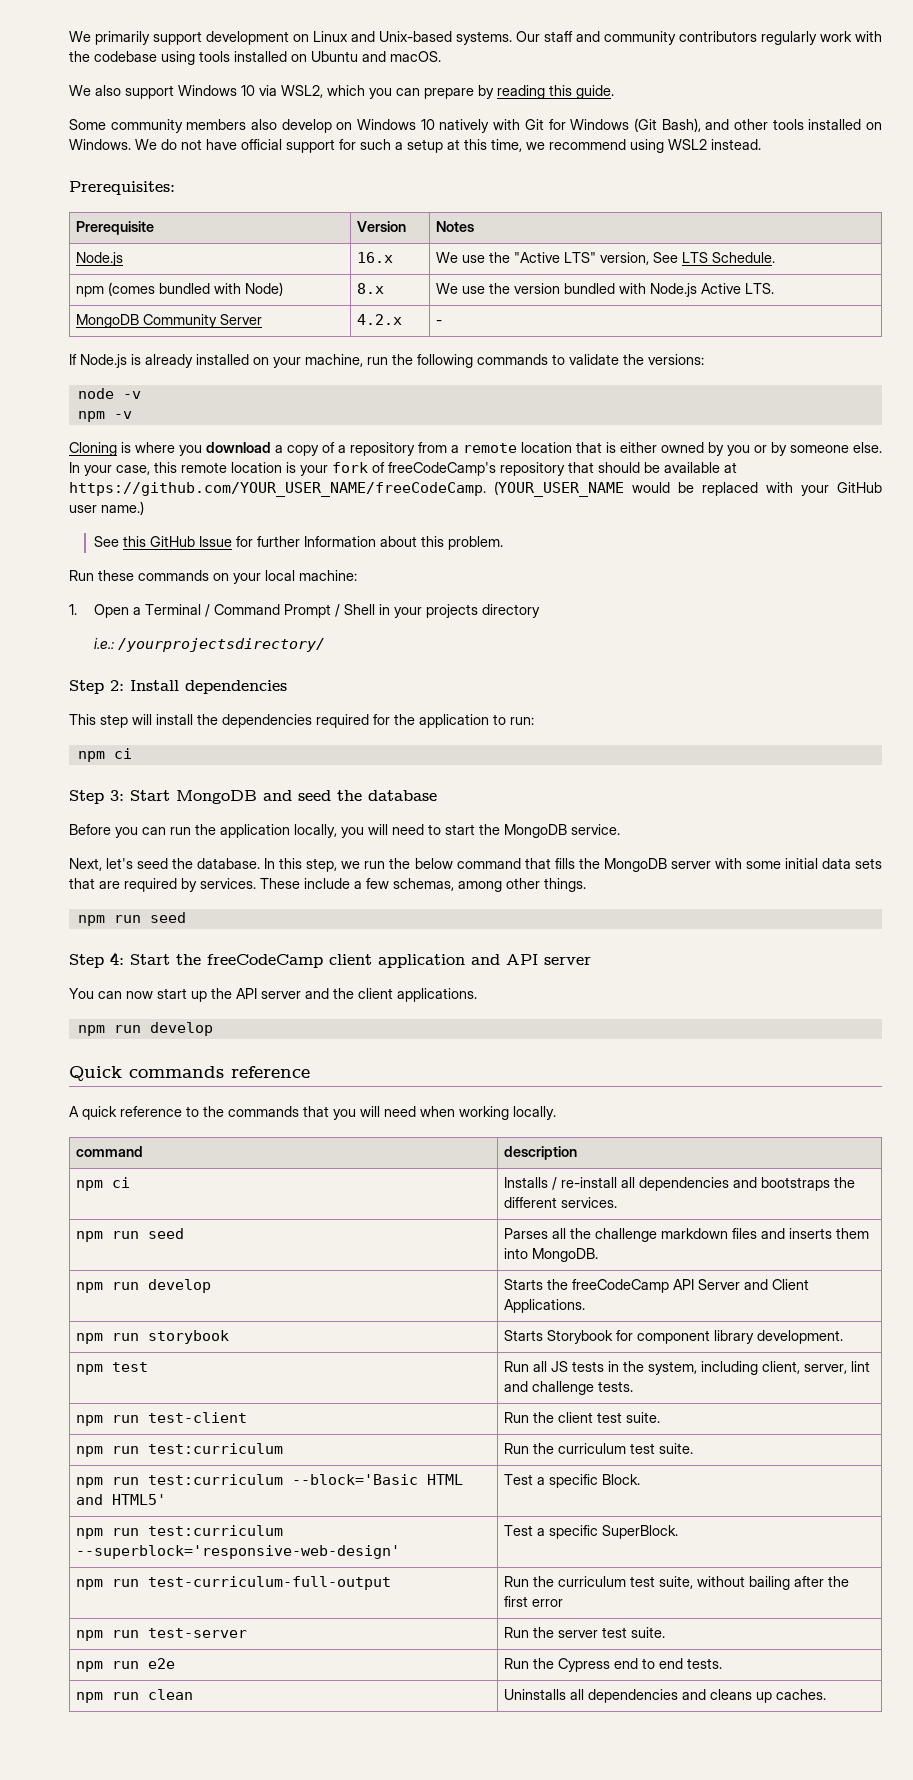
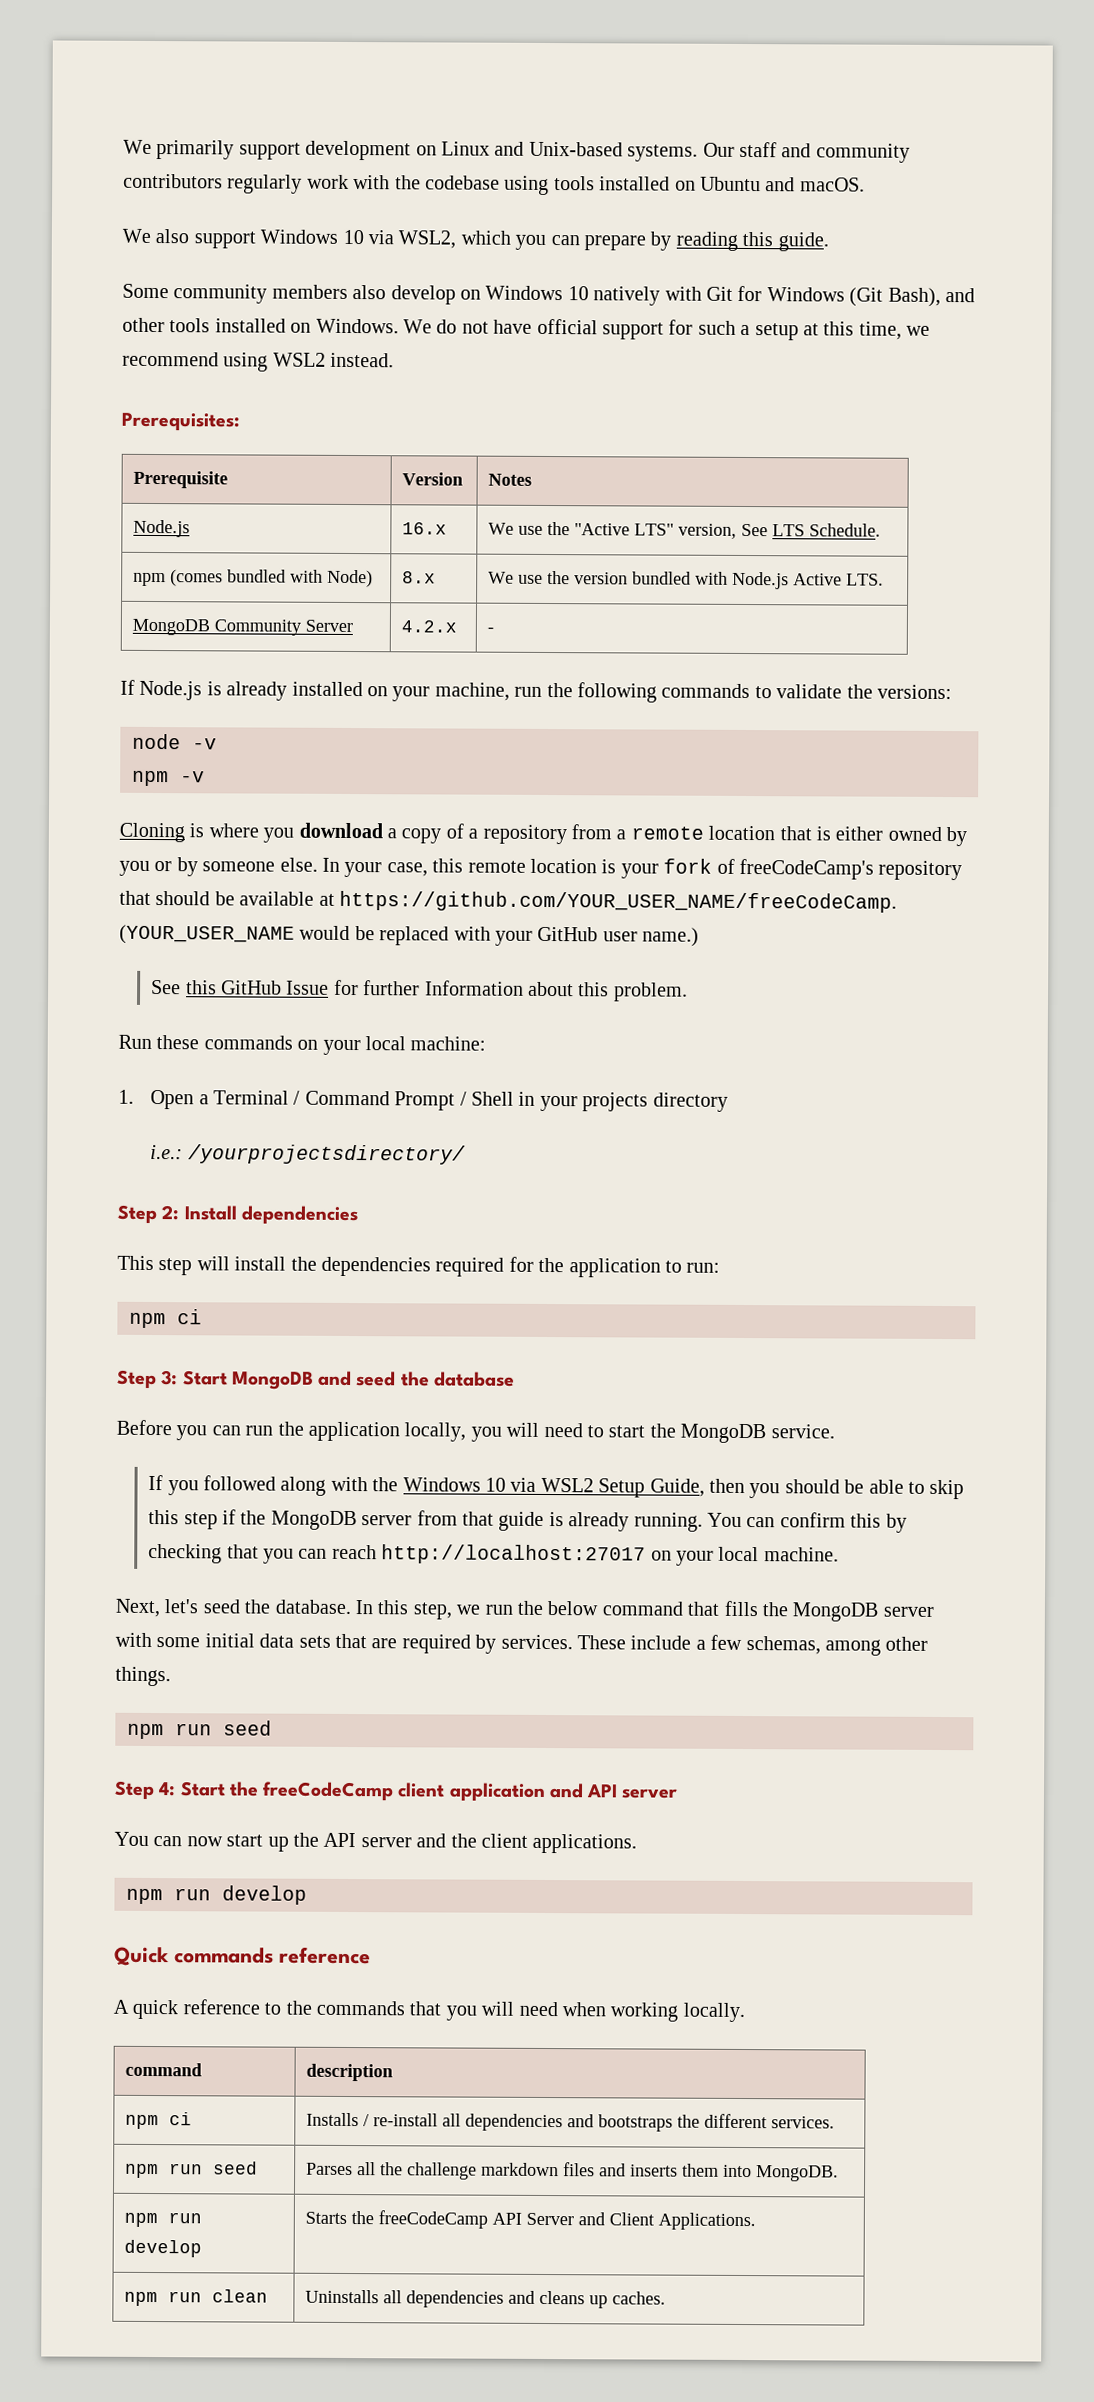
(620, 829) none -> [148,1474,965,1500] [148,1509,907,1533] [148,1543,839,1566] // If you followed along with the Windows 10 via WSL2 Setup Guide, then you should be able to skip this step if the MongoDB server from that guide is already running. You can confirm this by checking that you can reach http://localhost:27017 on your local machine.
[75,1330,229,1344] [503,1330,843,1344] [75,1362,148,1375] [503,1361,870,1375] [503,1381,633,1395] [75,1412,247,1426] [503,1412,660,1423] [75,1443,283,1457] [503,1443,693,1454] [75,1474,463,1488] [75,1494,166,1505] [503,1474,640,1488] [75,1525,283,1539] [75,1545,400,1559] [503,1525,678,1539] [75,1576,391,1590] [503,1576,849,1590] [503,1596,563,1607] [75,1628,247,1641] [503,1627,665,1638] [75,1658,175,1672] [503,1658,722,1672] // npm run storybook | Starts Storybook for component library development. // npm test | Run all JS tests in the system, including client, server, lint and challenge tests. // npm run test-client | Run the client test suite. // npm run test:curriculum | Run the curriculum test suite. // npm run test:curriculum --block='Basic HTML and HTML5' | Test a specific Block. // npm run test:curriculum --superblock='responsive-web-design' | Test a specific SuperBlock. // npm run test-curriculum-full-output | Run the curriculum test suite, without bailing after the first error // npm run test-server | Run the server test suite. // npm run e2e | Run the Cypress end to end tests. -> (757, 2221) none

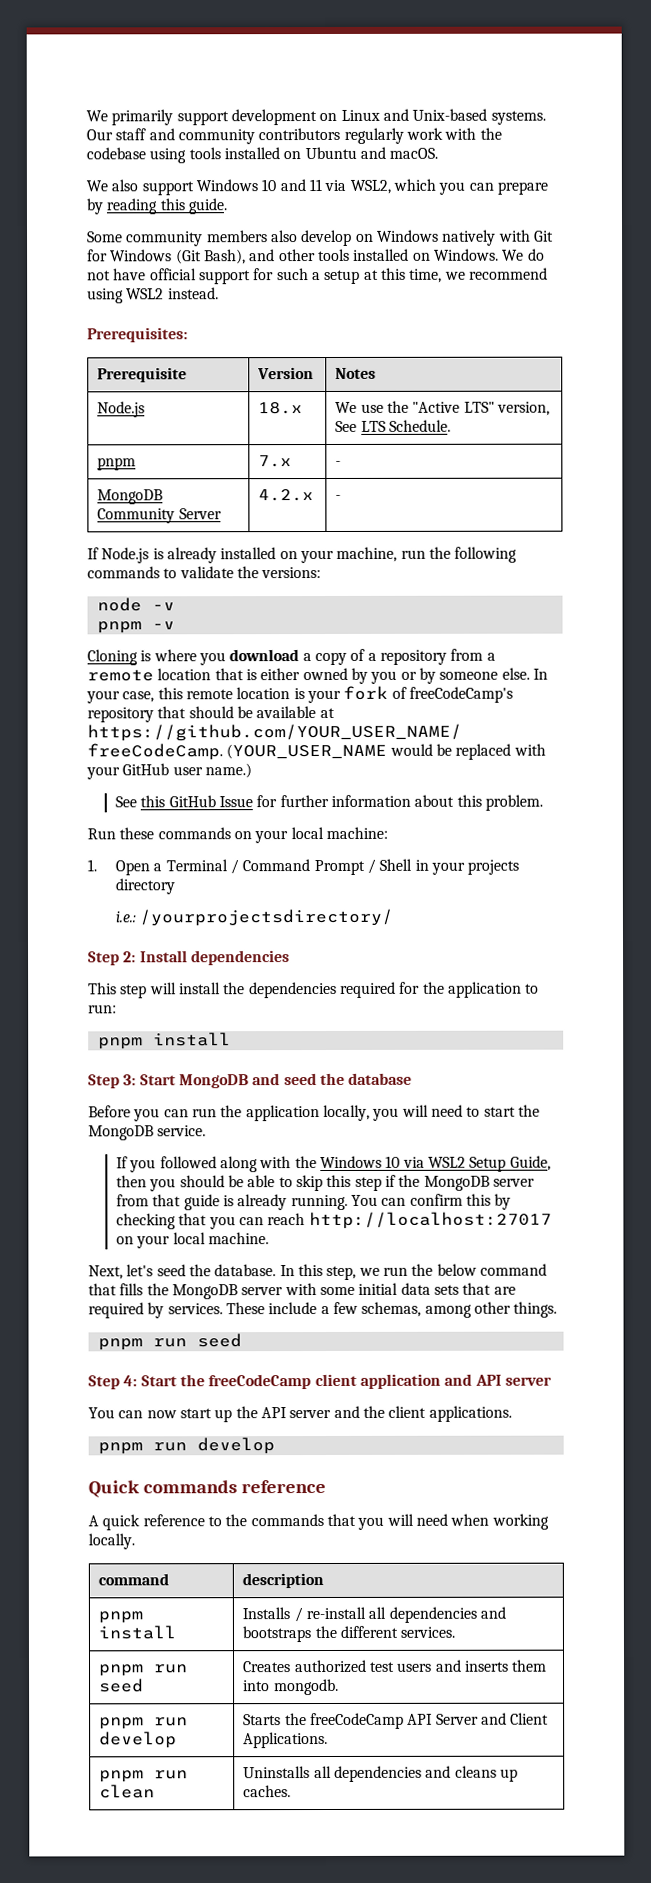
(364, 237) none -> [279,179,322,192] and 11
[567,286,589,301] 10 -> (439, 235) none
[402,522,448,535] 16.x -> [258,402,304,415] 18.x
[133,569,374,588] [402,571,437,584] [488,570,885,590] npm (comes bundled with Node) | 8.x | We use the version bundled with Node.js Active LTS. -> [97,457,137,471] [258,455,293,468] [335,460,342,466] pnpm | 7.x | -
[132,770,169,787] npm -> [96,621,142,634] pnpm
[424,980,524,996] Information -> [330,794,411,807] information
[129,1309,202,1329] npm ci -> [97,1032,231,1050] pnpm install
[127,1723,164,1740] npm -> [97,1338,143,1351] pnpm
[126,1888,163,1905] npm -> [97,1442,143,1455] pnpm
[125,2112,193,2130] npm ci -> [98,1611,144,1624] [98,1625,177,1640] pnpm install
[125,2163,160,2179] npm -> [99,1664,145,1677] pnpm
[306,2162,596,2180] Parses all the challenge markdown files -> [243,1659,433,1674] Creates authorized test users
[756,2165,840,2182] [124,2212,159,2228] MongoDB. // npm -> [273,1678,339,1696] [99,1717,145,1730] mongodb. // pnpm
[124,2291,159,2307] npm -> [99,1770,145,1783] pnpm

